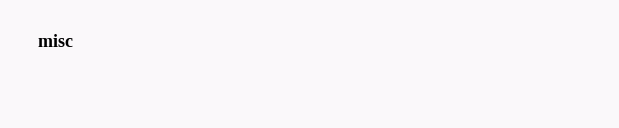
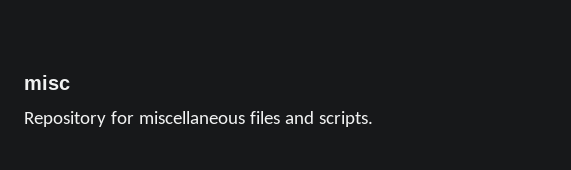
(73, 40) none -> [24,111,373,127] // Repository for miscellaneous files and scripts.

